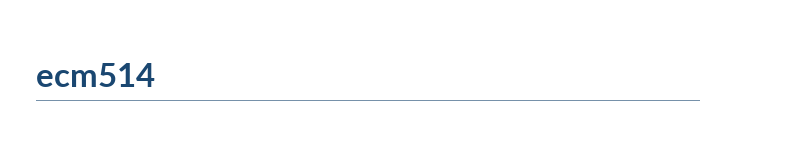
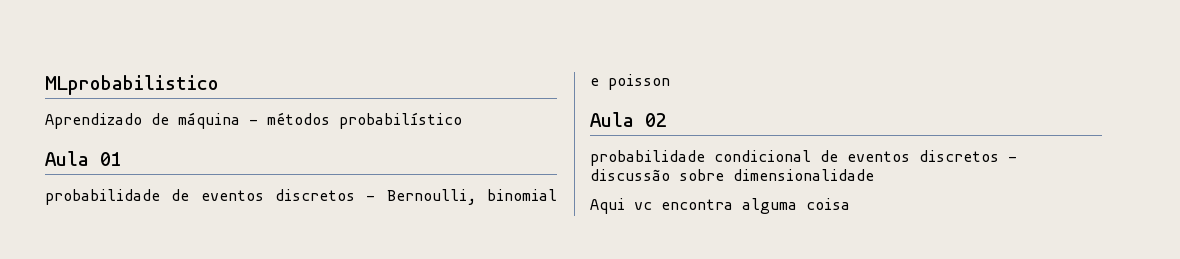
[36,63,155,87] ecm514 -> [45,75,219,95] [45,112,462,129] [45,151,122,166] [45,189,557,205] [590,74,670,90] [590,112,667,127] [590,150,1017,166] [590,169,874,181] [590,198,850,214] MLprobabilistico // Aprendizado de máquina - métodos probabilístico // Aula 01 // probabilidade de eventos discretos - Bernoulli, binomial e poisson // Aula 02 // probabilidade condicional de eventos discretos - discussão sobre dimensionalidade // Aqui vc encontra alguma coisa

